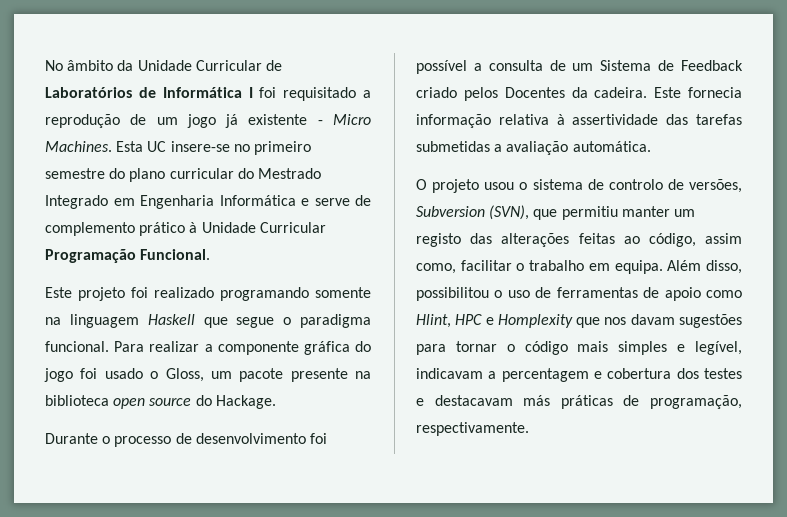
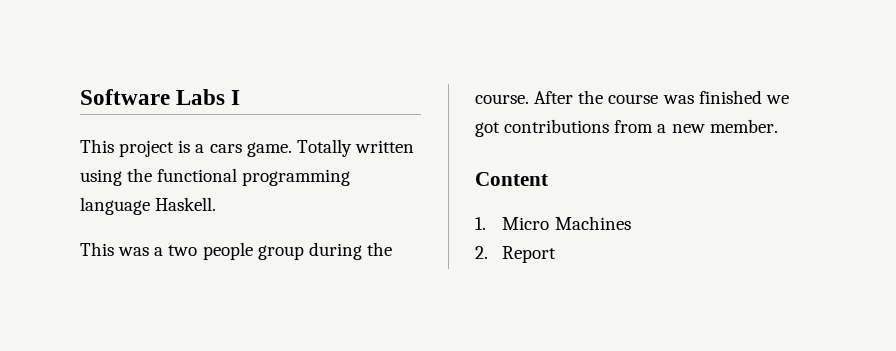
[45,60,282,71] [45,87,371,101] [45,114,371,128] [45,141,311,155] [45,168,321,182] [45,195,371,209] [45,222,326,236] [45,249,211,263] [45,287,371,301] [45,314,371,328] [45,341,371,355] [44,368,371,382] [45,395,276,409] [45,433,327,447] [416,60,743,74] [416,87,742,101] [416,114,742,128] [416,141,651,155] [416,179,742,193] [416,205,695,220] [416,233,742,247] [416,260,742,274] [416,287,742,301] [416,314,742,328] [416,341,742,355] [416,368,742,382] [416,395,742,409] [416,422,529,436] No âmbito da Unidade Curricular de Laboratórios de Informática I foi requisitado a reprodução de um jogo já existente - Micro Machines. Esta UC insere-se no primeiro semestre do plano curricular do Mestrado Integrado em Engenharia Informática e serve de complemento prático à Unidade Curricular Programação Funcional. // Este projeto foi realizado programando somente na linguagem Haskell que segue o paradigma funcional. Para realizar a componente gráfica do jogo foi usado o Gloss, um pacote presente na biblioteca open source do Hackage. // Durante o processo de desenvolvimento foi possível a consulta de um Sistema de Feedback criado pelos Docentes da cadeira. Este fornecia informação relativa à assertividade das tarefas submetidas a avaliação automática. // O projeto usou o sistema de controlo de versões, Subversion (SVN), que permitiu manter um registo das alterações feitas ao código, assim como, facilitar o trabalho em equipa. Além disso, possibilitou o uso de ferramentas de apoio como Hlint, HPC e Homplexity que nos davam sugestões para tornar o código mais simples e legível, indicavam a percentagem e cobertura dos testes e destacavam más práticas de programação, respectivamente. -> [80,89,241,105] [80,139,414,157] [80,168,351,186] [80,197,217,215] [80,242,392,260] [475,90,789,104] [475,119,778,137] [475,172,548,186] [475,216,631,230] [475,246,557,263] Software Labs I // This project is a cars game. Totally written using the functional programming language Haskell. // This was a two people group during the course. After the course was finished we got contributions from a new member. // Content // 1. Micro Machines // 2. Report

